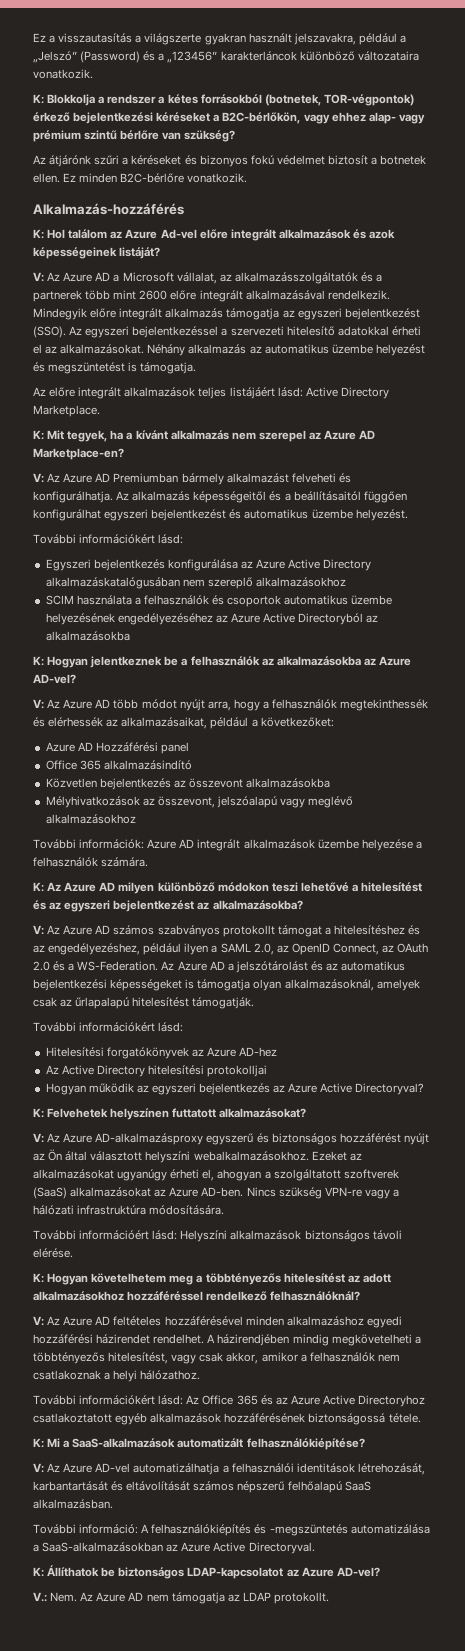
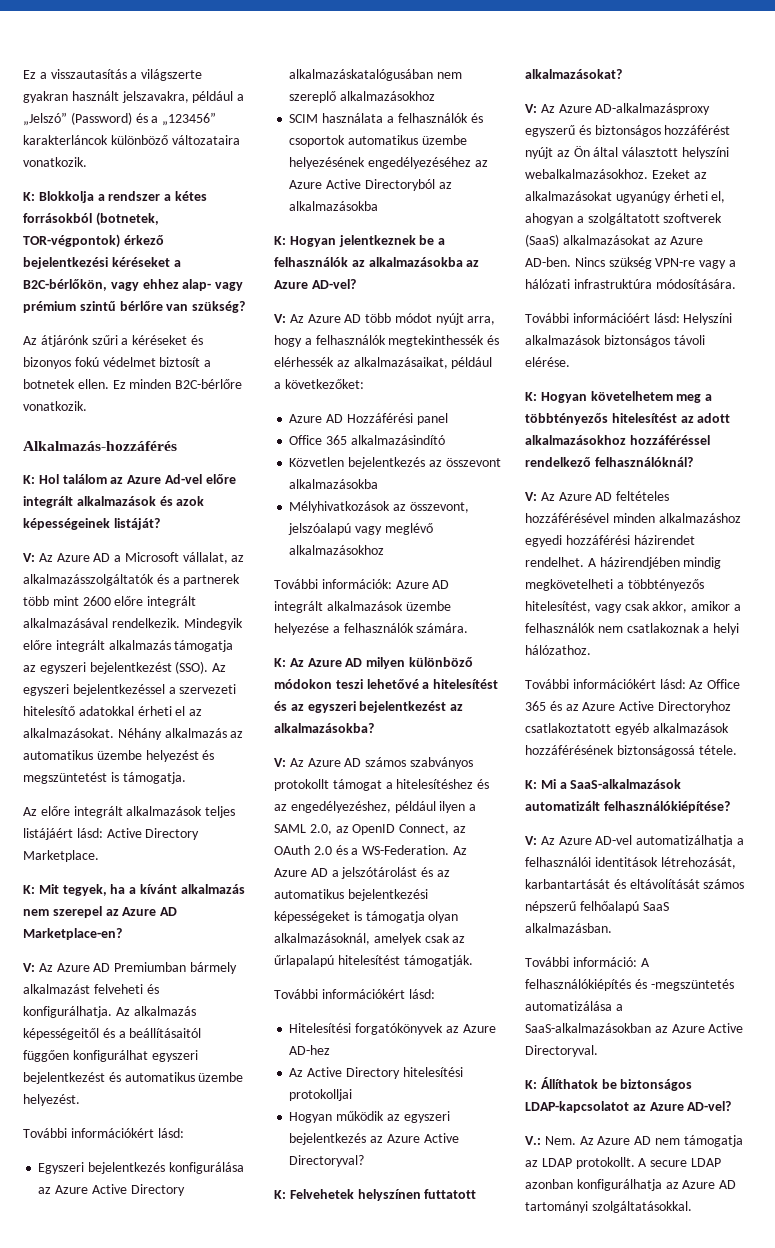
(329, 1598) none -> [638,1158,721,1167] [525,1179,737,1191] [525,1201,692,1213] A secure LDAP azonban konfigurálhatja az Azure AD tartományi szolgáltatásokkal.

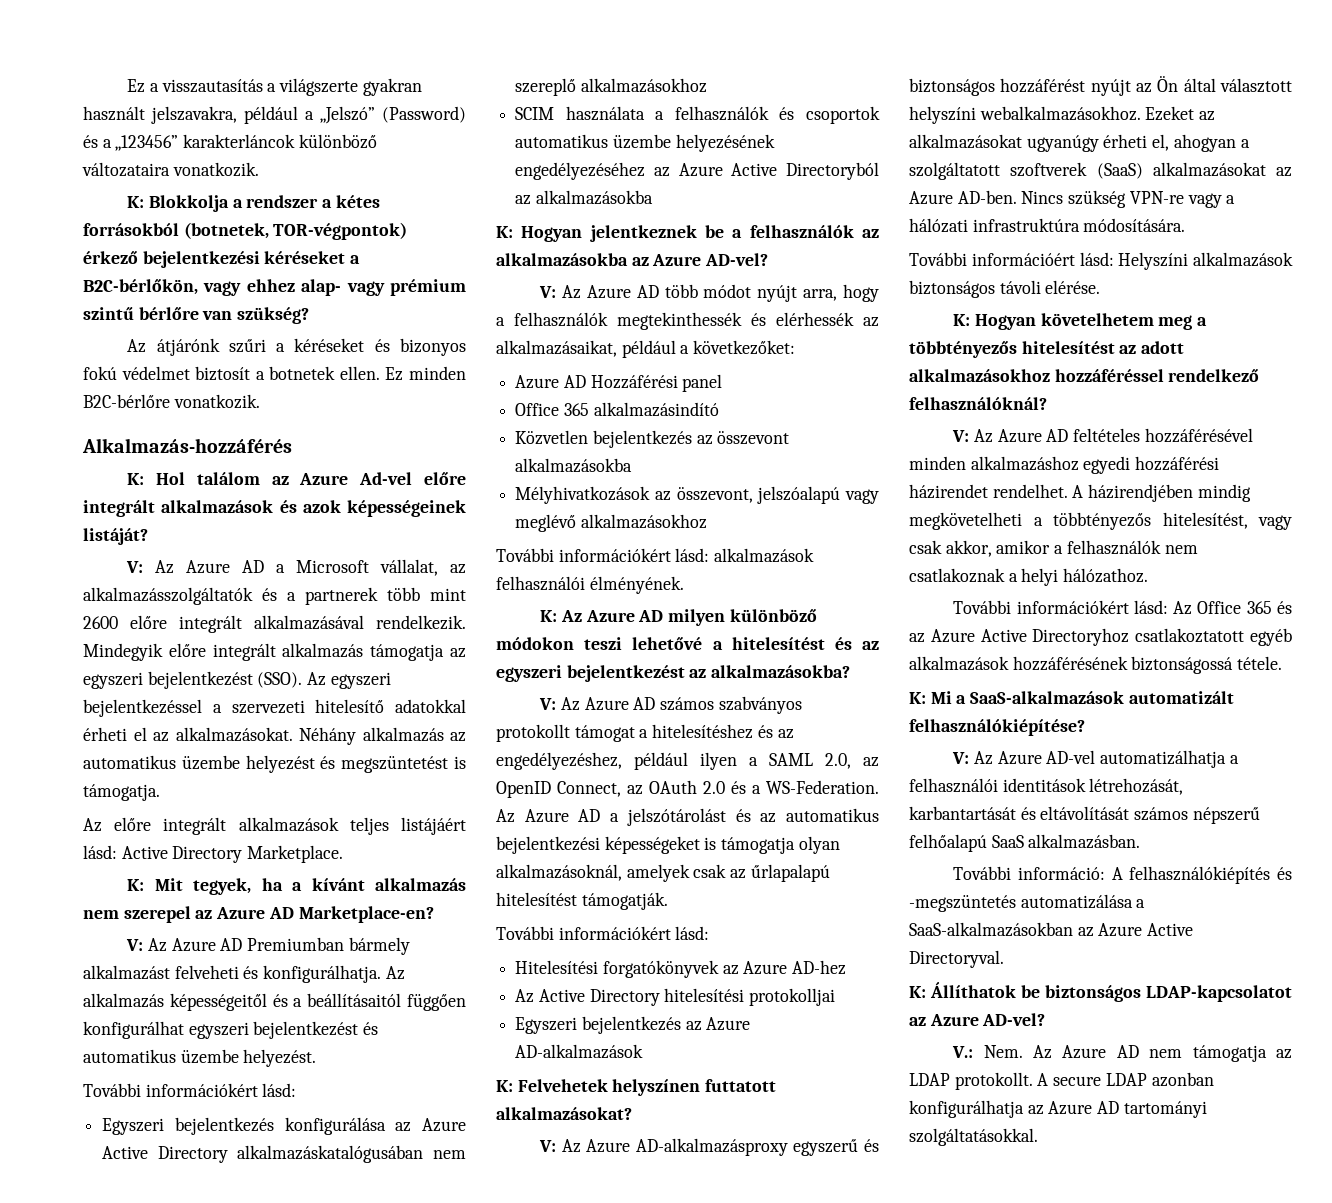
[321,579,450,589] [274,601,451,613] [274,623,469,635] információk: Azure AD integrált alkalmazások üzembe helyezése a felhasználók számára. -> [558,548,815,563] [496,576,684,594] információkért lásd: alkalmazások felhasználói élményének.
[289,1111,450,1123] Hogyan működik az egyszeri -> [515,1017,578,1034] Egyszeri
[423,1133,459,1143] [289,1155,365,1167] Active Directoryval? -> [515,1044,644,1059] AD-alkalmazások

